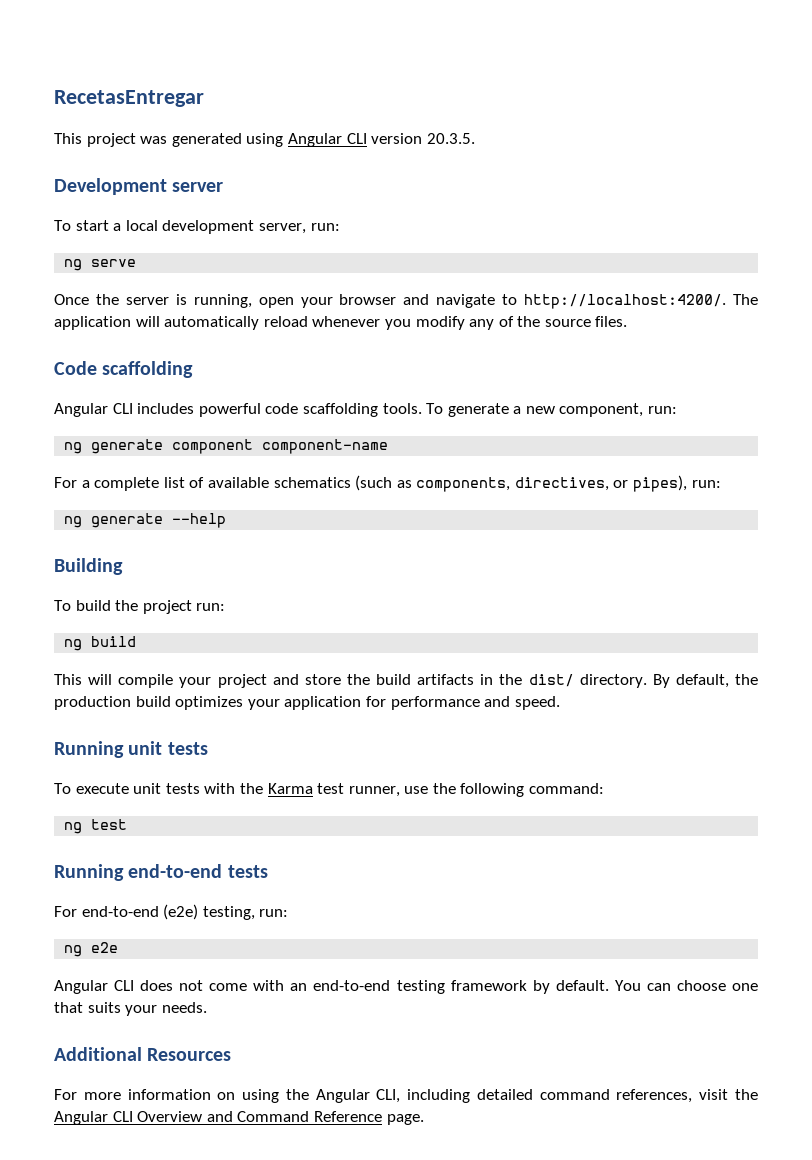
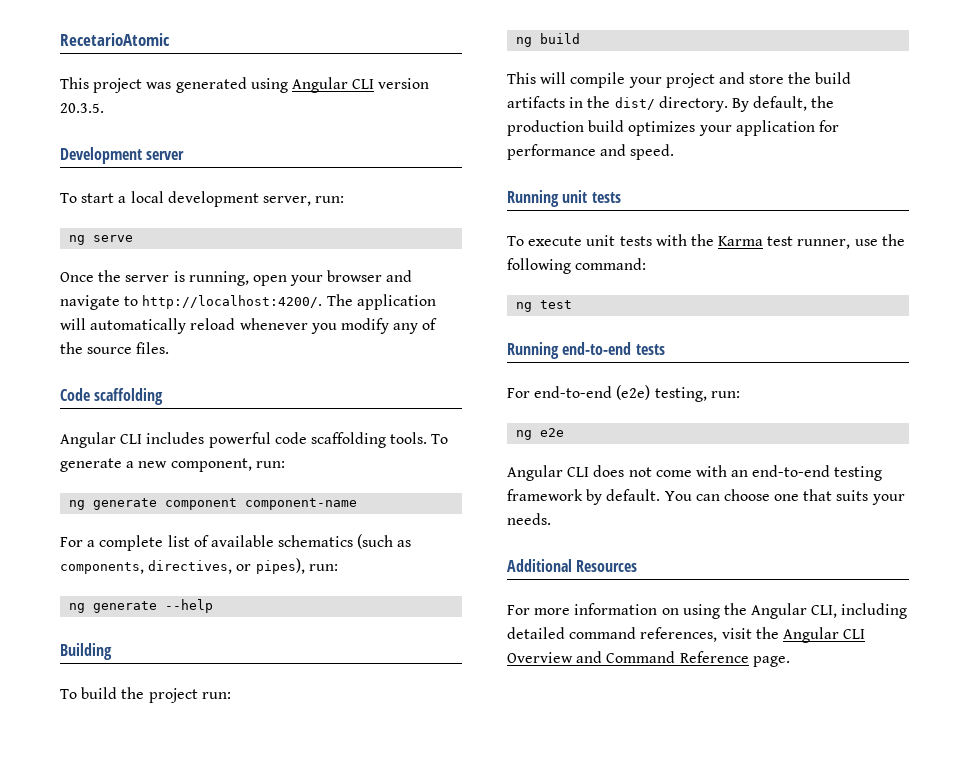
[54,90,204,107] RecetasEntregar -> [60,33,170,46] RecetarioAtomic

